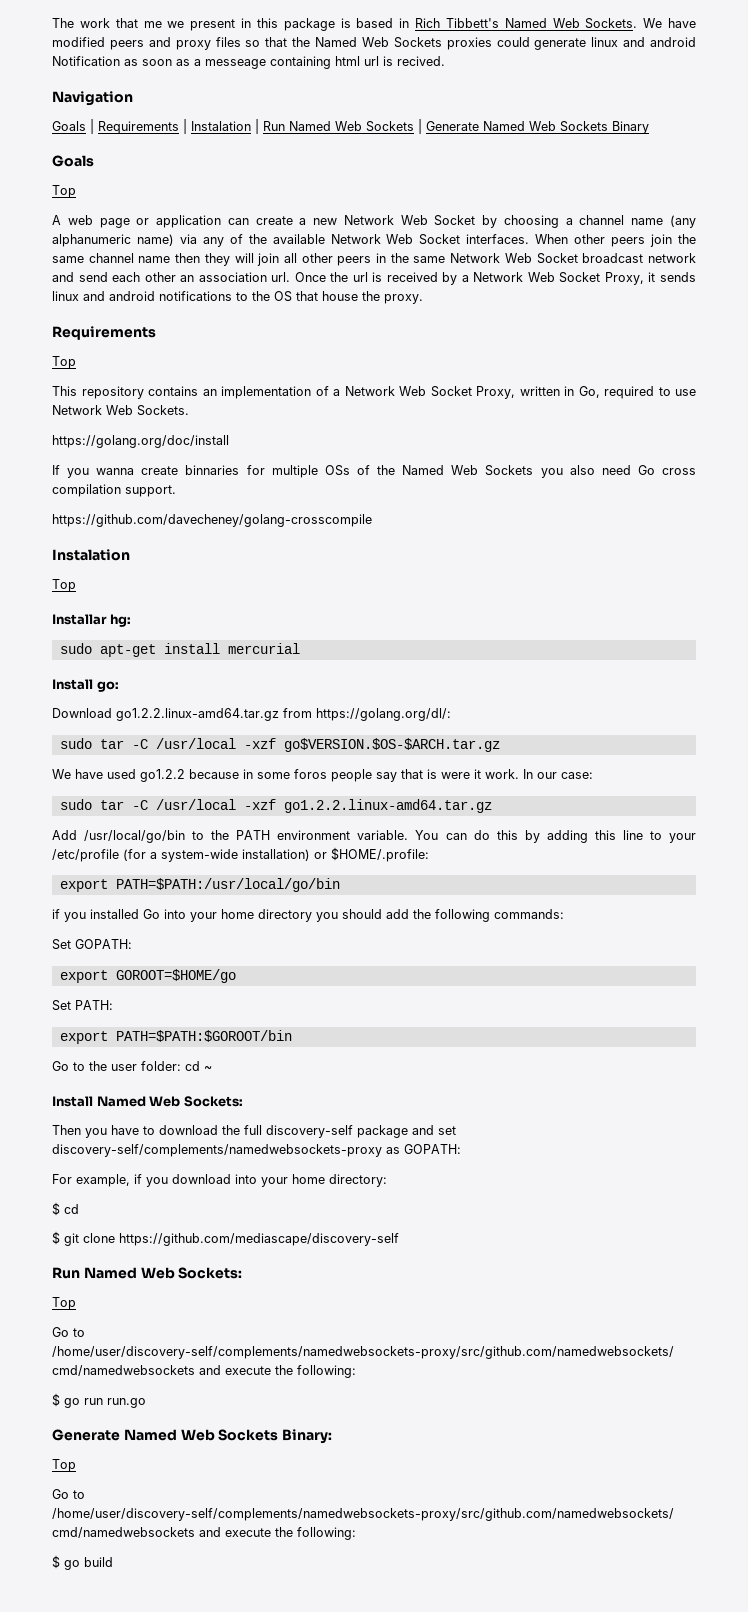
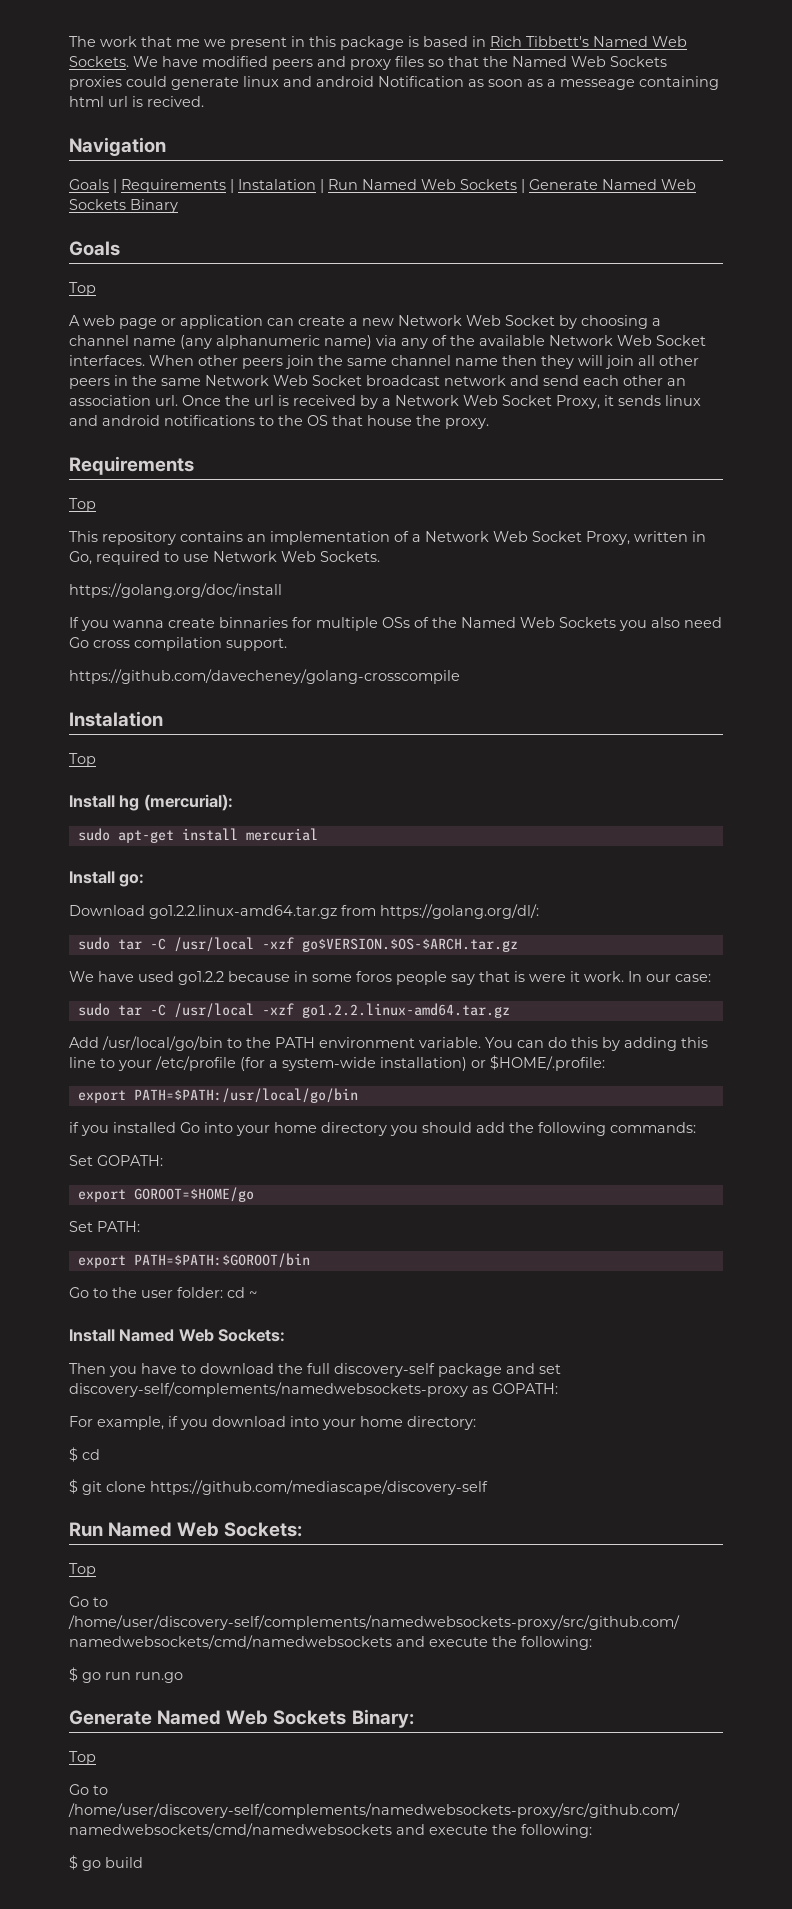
[52,614,131,627] Installar hg: -> [69,794,233,811] Install hg (mercurial):

